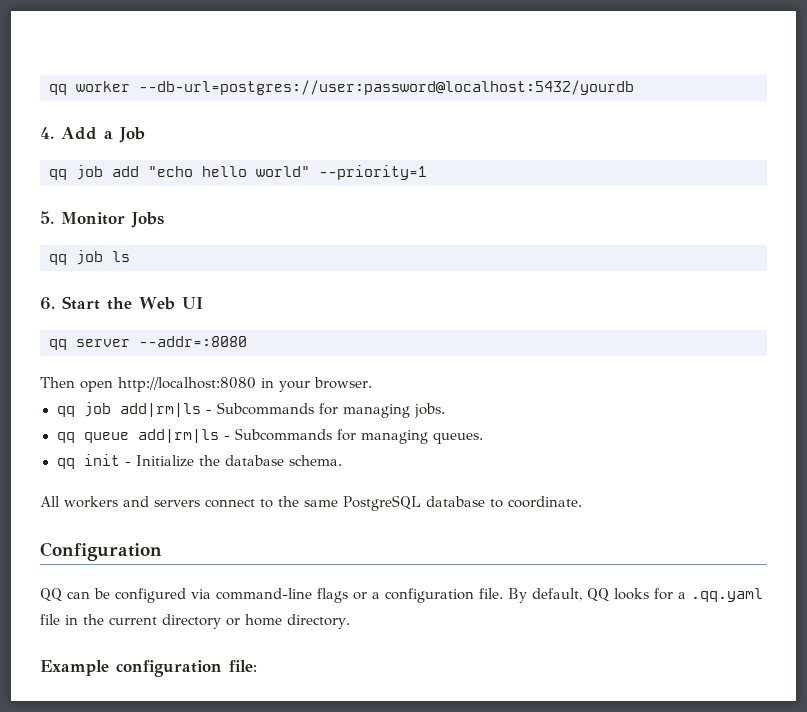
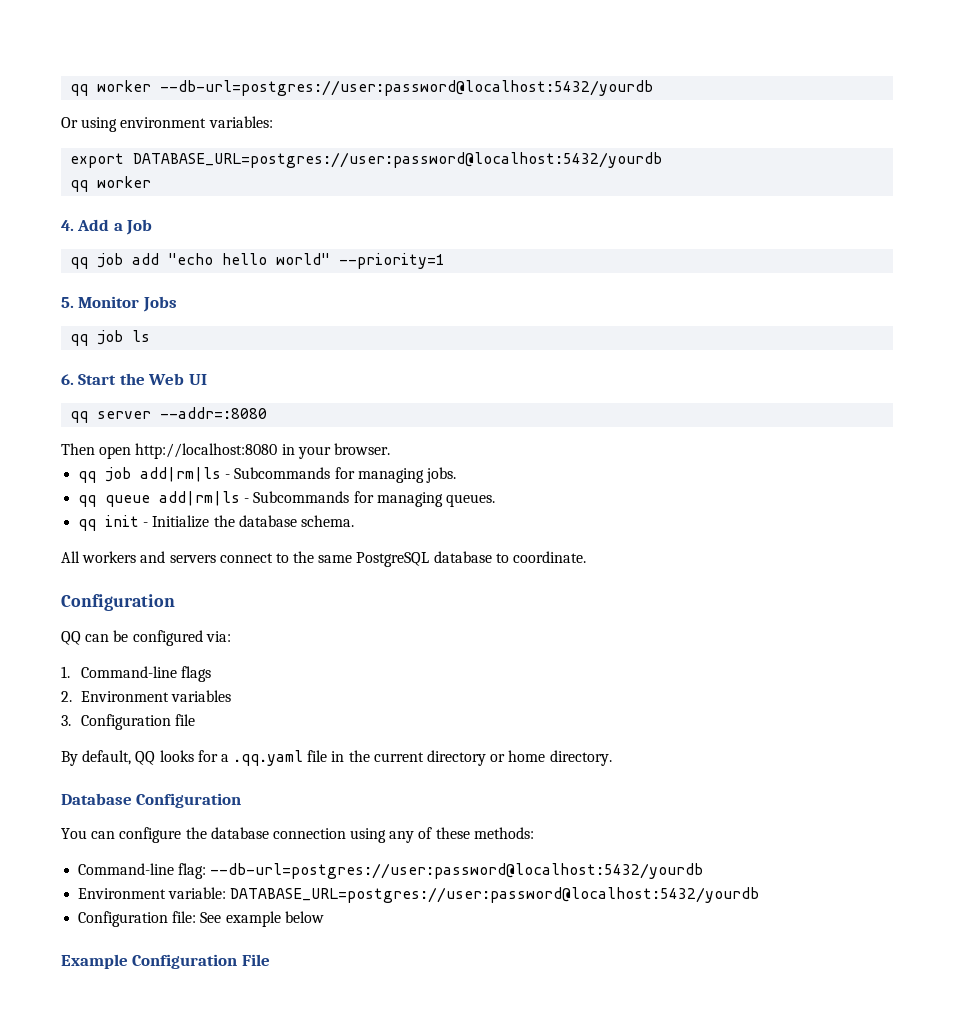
(634, 87) none -> [61,116,273,132] [70,152,663,168] [70,176,152,192] // Or using environment variables: // export DATABASE_URL=postgres://user:password@localhost:5432/yourdb // qq worker
[191,588,503,603] via command-line flags or a configuration file. -> [205,631,231,642] [61,666,211,682] [61,690,231,702] [61,714,195,730] via: // 1. Command-line flags // 2. Environment variables // 3. Configuration file //
(350, 621) none -> [61,793,242,808] [61,827,534,843] [78,863,704,879] [78,887,760,903] [78,911,324,927] // Database Configuration // You can configure the database connection using any of these methods: // Command-line flag: --db-url=postgres://user:password@localhost:5432/yourdb // Environment variable: DATABASE_URL=postgres://user:password@localhost:5432/yourdb // Configuration file: See example below
[116,660,257,677] configuration file: -> [132,954,270,969] Configuration File

